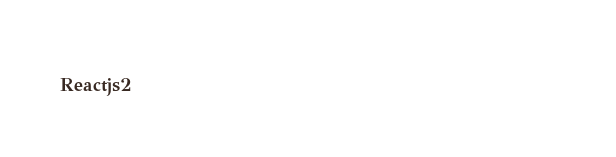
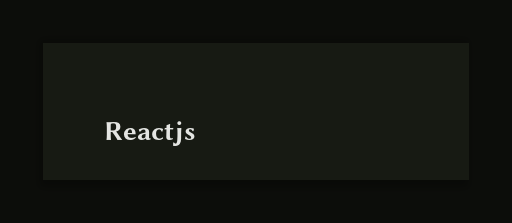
[60,78,132,96] Reactjs2 -> [104,121,196,146] Reactjs

